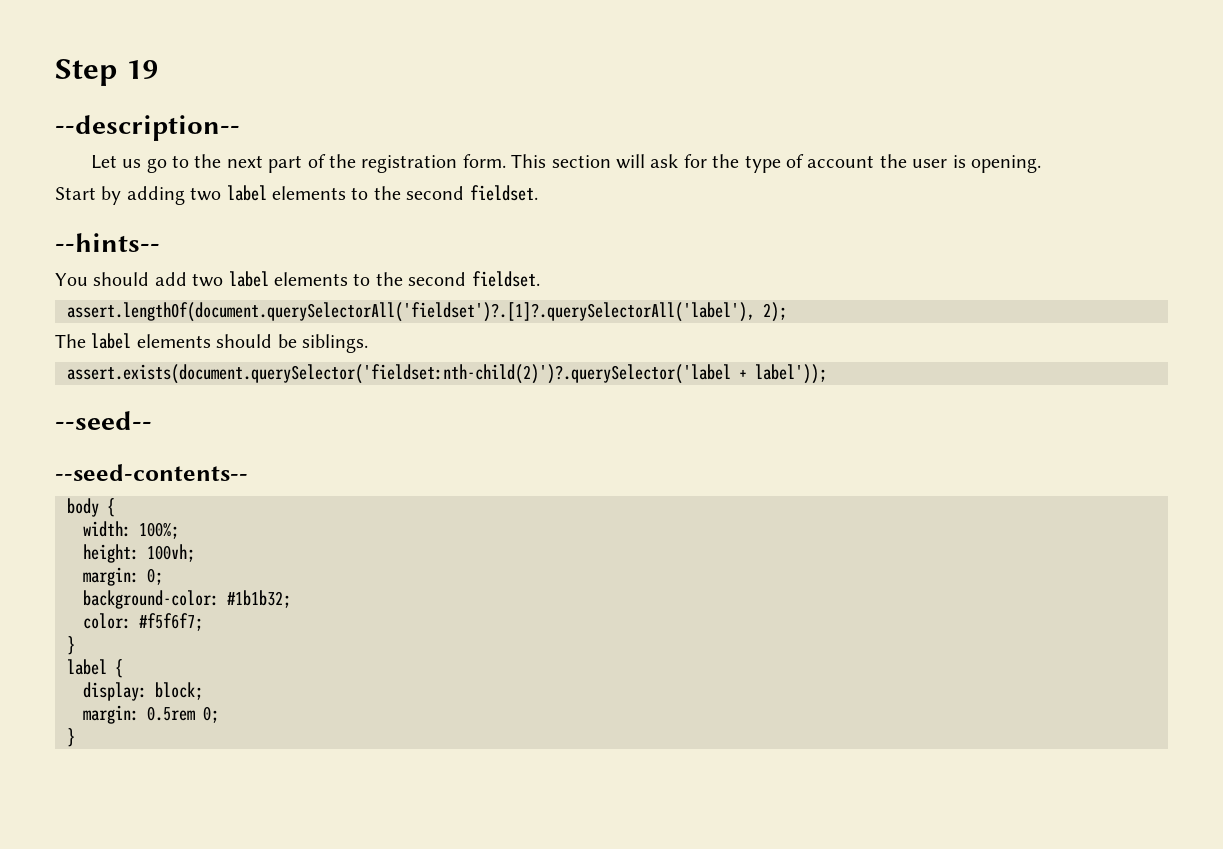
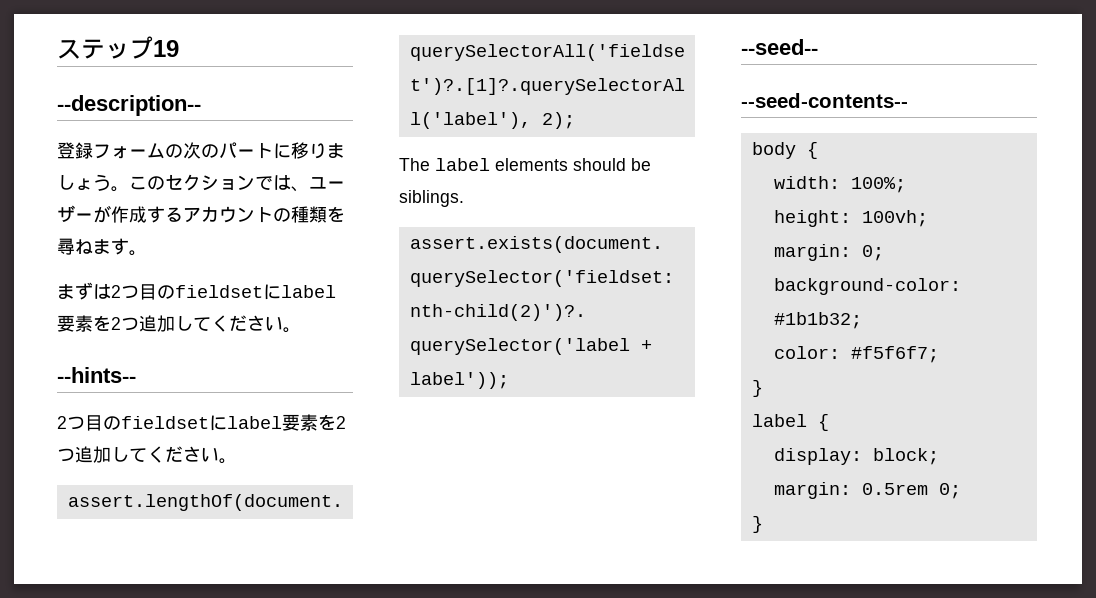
[55,59,117,86] Step -> [57,36,153,59] ステップ
[90,154,1041,173] [55,185,538,205] [55,233,160,252] [55,271,540,287] Let us go to the next part of the registration form. This section will ask for the type of account the user is opening. // Start by adding two label elements to the second fieldset. // --hints-- // You should add two label elements to the second fieldset. -> [57,142,345,159] [57,174,345,192] [57,205,345,223] [57,238,147,256] [57,282,336,300] [57,315,301,333] [57,367,136,383] [57,414,346,431] [57,446,237,464] 登録フォームの次のパートに移りましょう。このセクションでは、ユーザーが作成するアカウントの種類を尋ねます。 // まずは2つ目のfieldsetにlabel要素を2つ追加してください。 // --hints-- // 2つ目のfieldsetにlabel要素を2つ追加してください。

